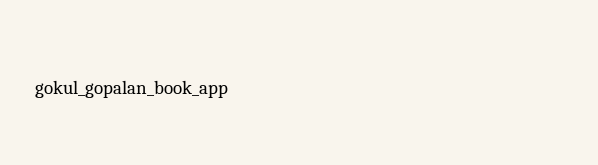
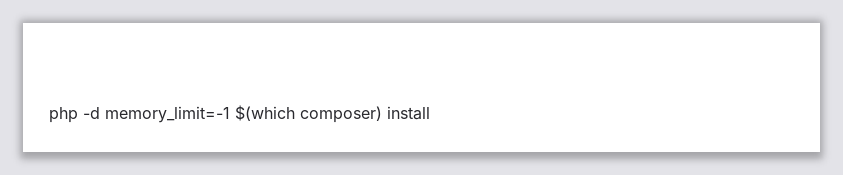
[35,80,228,98] gokul_gopalan_book_app -> [49,105,430,123] php -d memory_limit=-1 $(which composer) install

